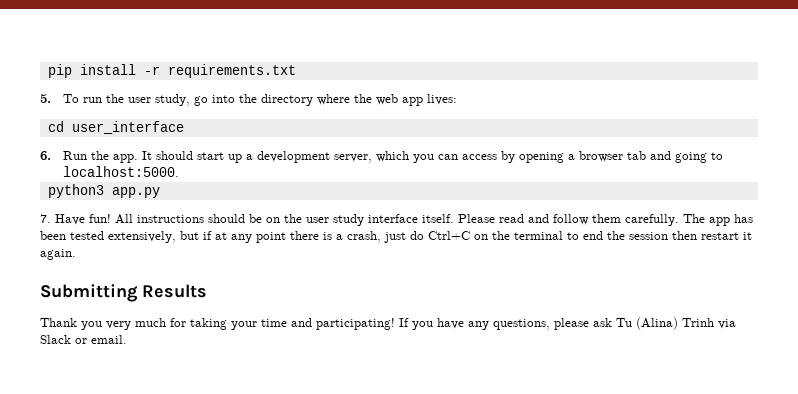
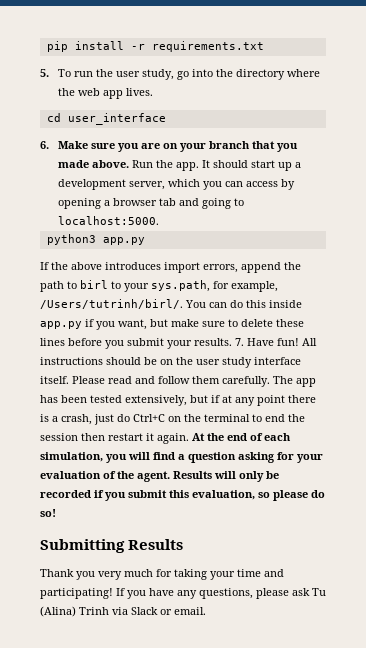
[426,94,457,105] lives: -> [125,88,153,96] lives.
(51, 155) none -> [57,141,298,152] [57,160,129,168] Make sure you are on your branch that you made above.
(160, 192) none -> [40,262,301,273] [40,280,278,292] [40,299,302,309] [40,319,304,330] [40,338,232,349] If the above introduces import errors, append the path to birl to your sys.path, for example, /Users/tutrinh/birl/. You can do this inside app.py if you want, but make sure to delete these lines before you submit your results.
(76, 254) none -> [192,433,291,441] [40,452,323,463] [40,471,279,482] [40,490,325,501] [40,509,56,517] At the end of each simulation, you will find a question asking for your evaluation of the agent. Results will only be recorded if you submit this evaluation, so please do so!

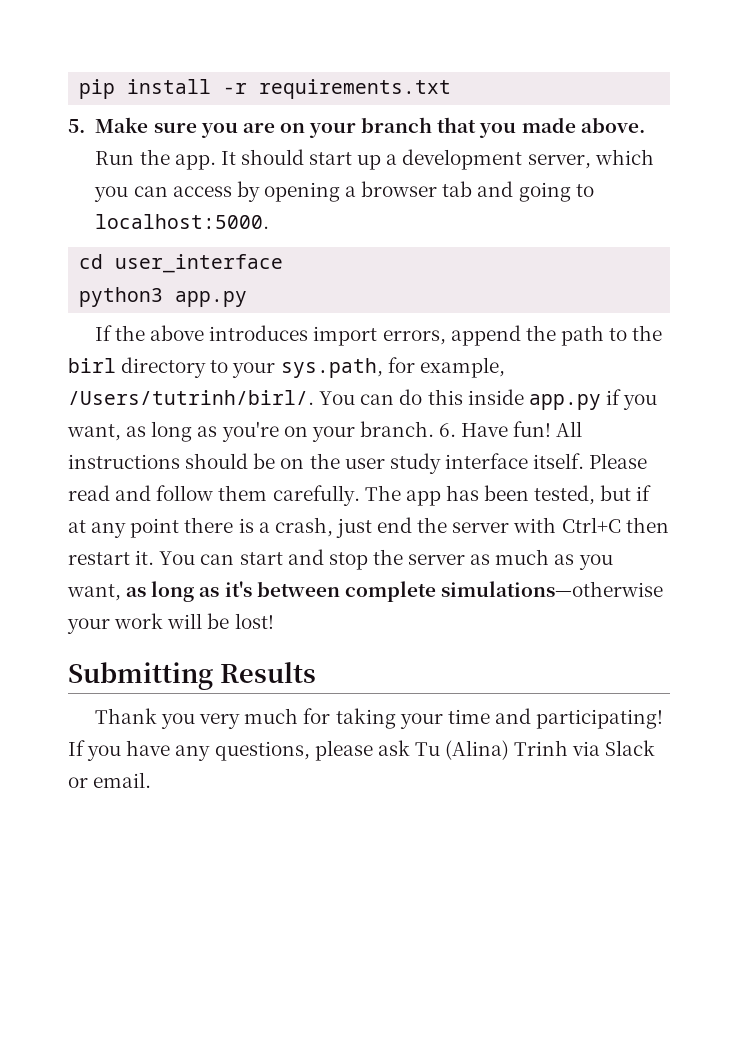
[57,69,320,80] [57,88,153,99] [46,113,166,125] [40,141,49,149] To run the user study, go into the directory where the web app lives. // cd user_interface // 6. -> (85, 126) none
(159, 220) none -> [79,254,284,273] // cd user_interface
[80,280,108,289] birl -> [632,325,663,341] [68,357,207,378] the birl directory
[150,319,304,327] [40,338,244,349] but make sure to delete these lines before you submit your results. 7. -> [126,421,457,442] as long as you're on your branch. 6.
[90,395,187,406] tested extensively, -> [534,485,596,505] tested,
[117,414,305,422] [40,433,291,444] [40,452,323,463] [40,471,279,482] [40,490,325,501] [40,509,56,517] do Ctrl+C on the terminal to end the session then restart it again. At the end of each simulation, you will find a question asking for your evaluation of the agent. Results will only be recorded if you submit this evaluation, so please do so! -> [377,517,669,533] [68,549,613,570] [67,581,663,602] [67,613,274,634] end the server with Ctrl+C then restart it. You can start and stop the server as much as you want, as long as it's between complete simulations—otherwise your work will be lost!

